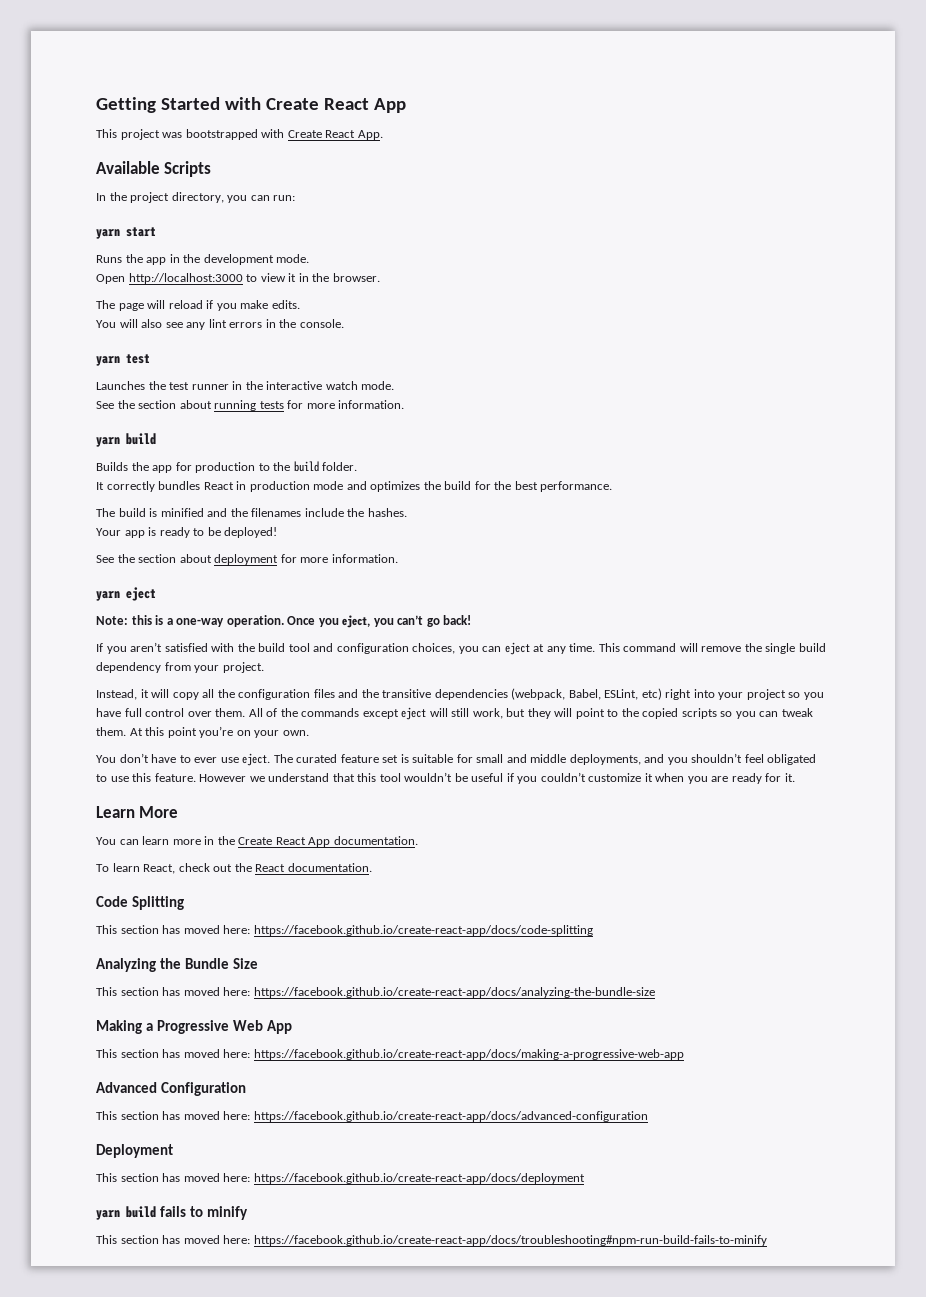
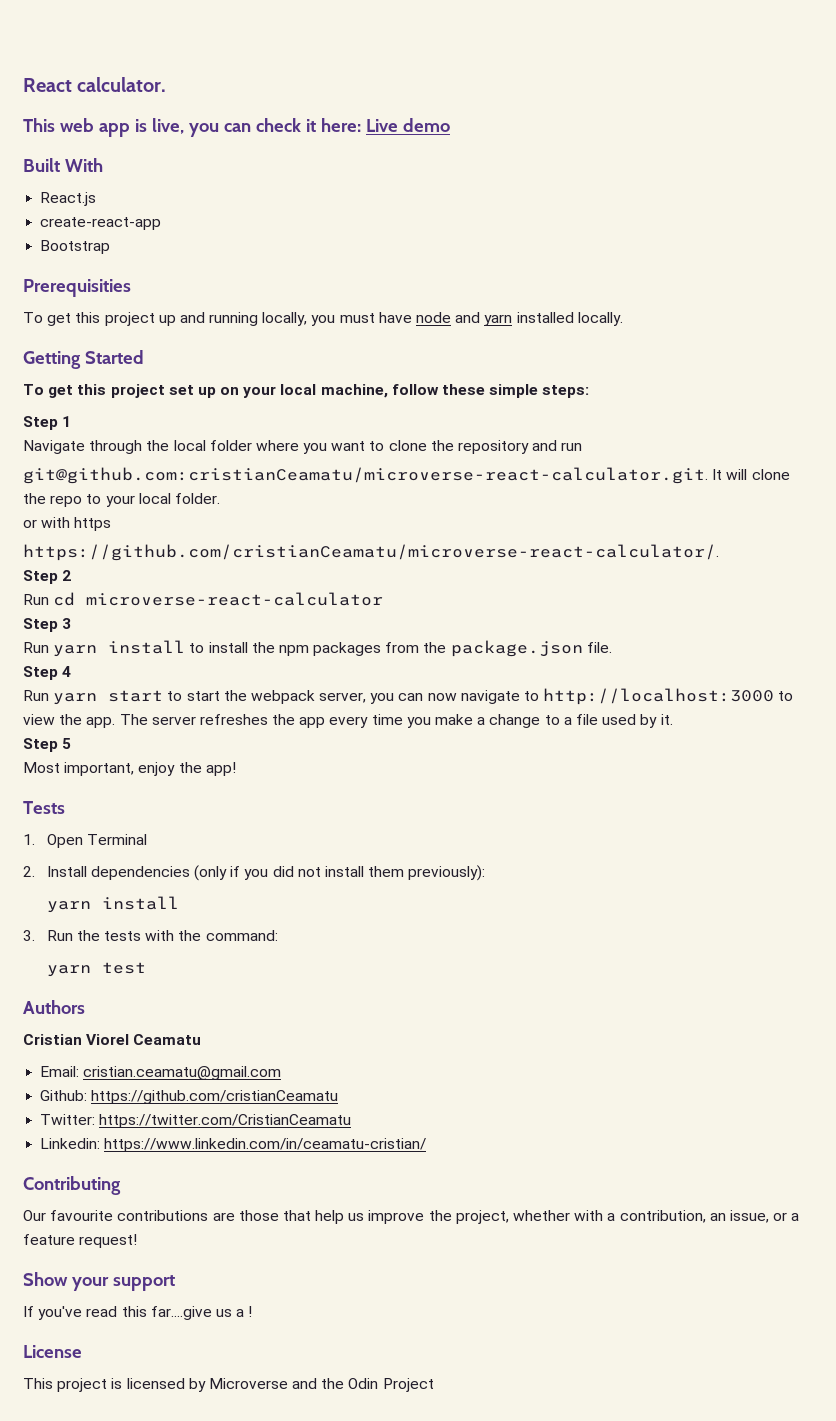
[96,97,406,113] [96,129,383,140] [96,161,212,177] [96,192,296,203] [96,227,156,239] [96,254,310,265] [96,273,380,284] [96,300,300,311] [96,319,344,330] [96,354,150,366] [96,381,395,390] [96,400,405,411] [96,433,156,447] [96,461,358,473] [96,481,613,492] [96,508,407,517] [96,527,278,538] [96,554,398,565] [96,587,156,601] [96,615,472,628] [96,642,826,655] [96,662,264,673] [96,688,824,700] [96,707,813,720] [96,726,309,738] [96,753,817,766] [96,772,795,784] [96,806,179,818] [96,836,418,847] [96,863,372,874] [96,896,184,910] [96,925,593,936] [96,958,258,972] [96,987,655,998] [96,1020,292,1034] [96,1049,684,1060] [96,1082,246,1096] [96,1111,648,1122] [96,1144,173,1158] [96,1173,585,1184] [96,1206,248,1220] [96,1235,767,1246] Getting Started with Create React App // This project was bootstrapped with Create React App. // Available Scripts // In the project directory, you can run: // yarn start // Runs the app in the development mode. // Open http://localhost:3000 to view it in the browser. // The page will reload if you make edits. // You will also see any lint errors in the console. // yarn test // Launches the test runner in the interactive watch mode. // See the section about running tests for more information. // yarn build // Builds the app for production to the build folder. // It correctly bundles React in production mode and optimizes the build for the best performance. // The build is minified and the filenames include the hashes. // Your app is ready to be deployed! // See the section about deployment for more information. // yarn eject // Note: this is a one-way operation. Once you eject, you can’t go back! // If you aren’t satisfied with the build tool and configuration choices, you can eject at any time. This command will remove the single build dependency from your project. // Instead, it will copy all the configuration files and the transitive dependencies (webpack, Babel, ESLint, etc) right into your project so you have full control over them. All of the commands except eject will still work, but they will point to the copied scripts so you can tweak them. At this point you’re on your own. // You don’t have to ever use eject. The curated feature set is suitable for small and middle deployments, and you shouldn’t feel obligated to use this feature. However we understand that this tool wouldn’t be useful if you couldn’t customize it when you are ready for it. // Learn More // You can learn more in the Create React App documentation. // To learn React, check out the React documentation. // Code Splitting // This section has moved here: https://facebook.github.io/create-react-app/docs/code-splitting // Analyzing the Bundle Size // This section has moved here: https://facebook.github.io/create-react-app/docs/analyzing-the-bundle-size // Making a Progressive Web App // This section has moved here: https://facebook.github.io/create-react-app/docs/making-a-progressive-web-app // Advanced Configuration // This section has moved here: https://facebook.github.io/create-react-app/docs/advanced-configuration // Deployment // This section has moved here: https://facebook.github.io/create-react-app/docs/deployment // yarn build fails to minify // This section has moved here: https://facebook.github.io/create-react-app/docs/troubleshooting#npm-run-build-fails-to-minify -> [23,77,167,92] [23,118,450,137] [23,158,103,172] [40,192,97,206] [40,217,162,230] [40,240,111,254] [23,279,131,297] [23,312,623,326] [23,350,144,369] [23,384,590,398] [23,416,72,430] [23,440,583,454] [23,467,790,484] [23,493,220,507] [23,517,112,531] [23,544,719,561] [23,570,72,584] [23,592,384,606] [23,618,72,632] [23,640,612,657] [23,666,72,680] [23,688,794,705] [23,714,673,728] [23,738,72,752] [23,762,236,776] [23,801,65,814] [23,834,147,848] [23,865,486,881] [46,896,179,913] [23,930,278,941] [46,962,146,977] [23,1000,85,1014] [23,1034,202,1045] [40,1066,282,1080] [40,1090,339,1104] [40,1114,352,1128] [40,1138,427,1152] [23,1176,121,1195] [23,1210,800,1224] [23,1234,138,1248] [23,1272,175,1291] [23,1306,253,1320] [23,1345,82,1358] [23,1378,434,1392] React calculator. // This web app is live, you can check it here: Live demo // Built With // React.js // create-react-app // Bootstrap // Prerequisities // To get this project up and running locally, you must have node and yarn installed locally. // Getting Started // To get this project set up on your local machine, follow these simple steps: // Step 1 // Navigate through the local folder where you want to clone the repository and run // git@github.com:cristianCeamatu/microverse-react-calculator.git. It will clone the repo to your local folder. // or with https // https://github.com/cristianCeamatu/microverse-react-calculator/. // Step 2 // Run cd microverse-react-calculator // Step 3 // Run yarn install to install the npm packages from the package.json file. // Step 4 // Run yarn start to start the webpack server, you can now navigate to http://localhost:3000 to view the app. The server refreshes the app every time you make a change to a file used by it. // Step 5 // Most important, enjoy the app! // Tests // 1. Open Terminal // 2. Install dependencies (only if you did not install them previously): // yarn install // 3. Run the tests with the command: // yarn test // Authors // Cristian Viorel Ceamatu // Email: cristian.ceamatu@gmail.com // Github: https://github.com/cristianCeamatu // Twitter: https://twitter.com/CristianCeamatu // Linkedin: https://www.linkedin.com/in/ceamatu-cristian/ // Contributing // Our favourite contributions are those that help us improve the project, whether with a contribution, an issue, or a feature request! // Show your support // If you've read this far....give us a ! // License // This project is licensed by Microverse and the Odin Project

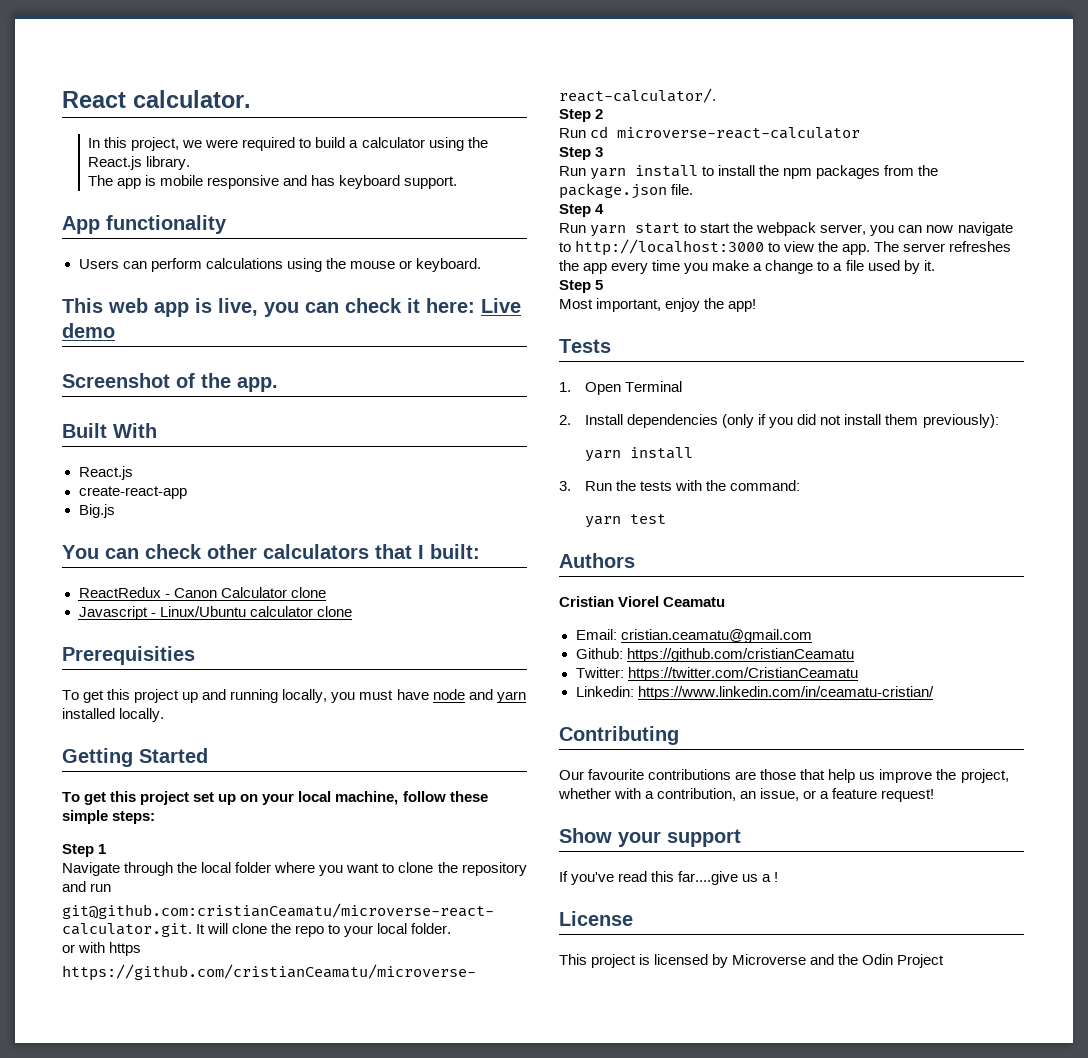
(167, 84) none -> [88,137,488,151] [88,156,191,170] [88,175,458,189] [62,215,227,234] [78,258,481,272] // In this project, we were required to build a calculator using the React.js library. // The app is mobile responsive and has keyboard support. // App functionality // Users can perform calculations using the mouse or keyboard.
(450, 125) none -> [62,373,278,392] // Screenshot of the app.
[40,240,111,254] Bootstrap -> [78,504,115,518] [62,544,480,559] [78,587,326,598] [78,606,352,620] Big.js // You can check other calculators that I built: // ReactRedux - Canon Calculator clone // Javascript - Linux/Ubuntu calculator clone

